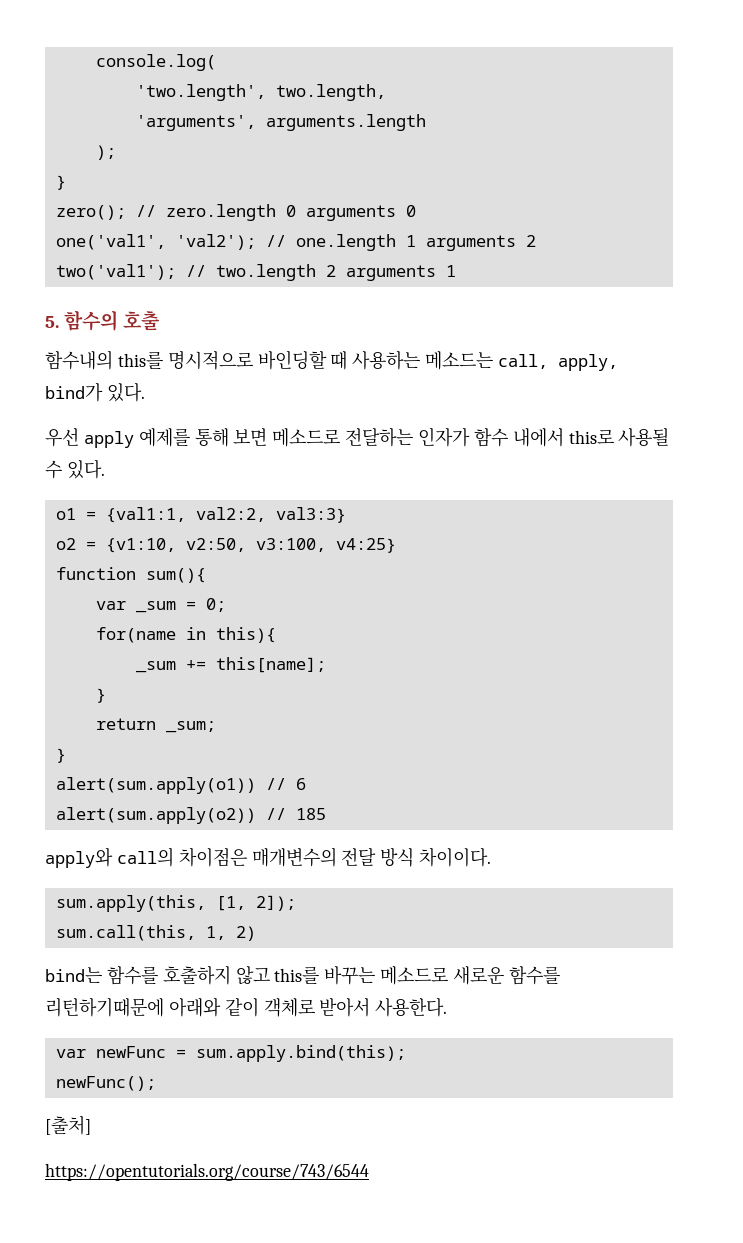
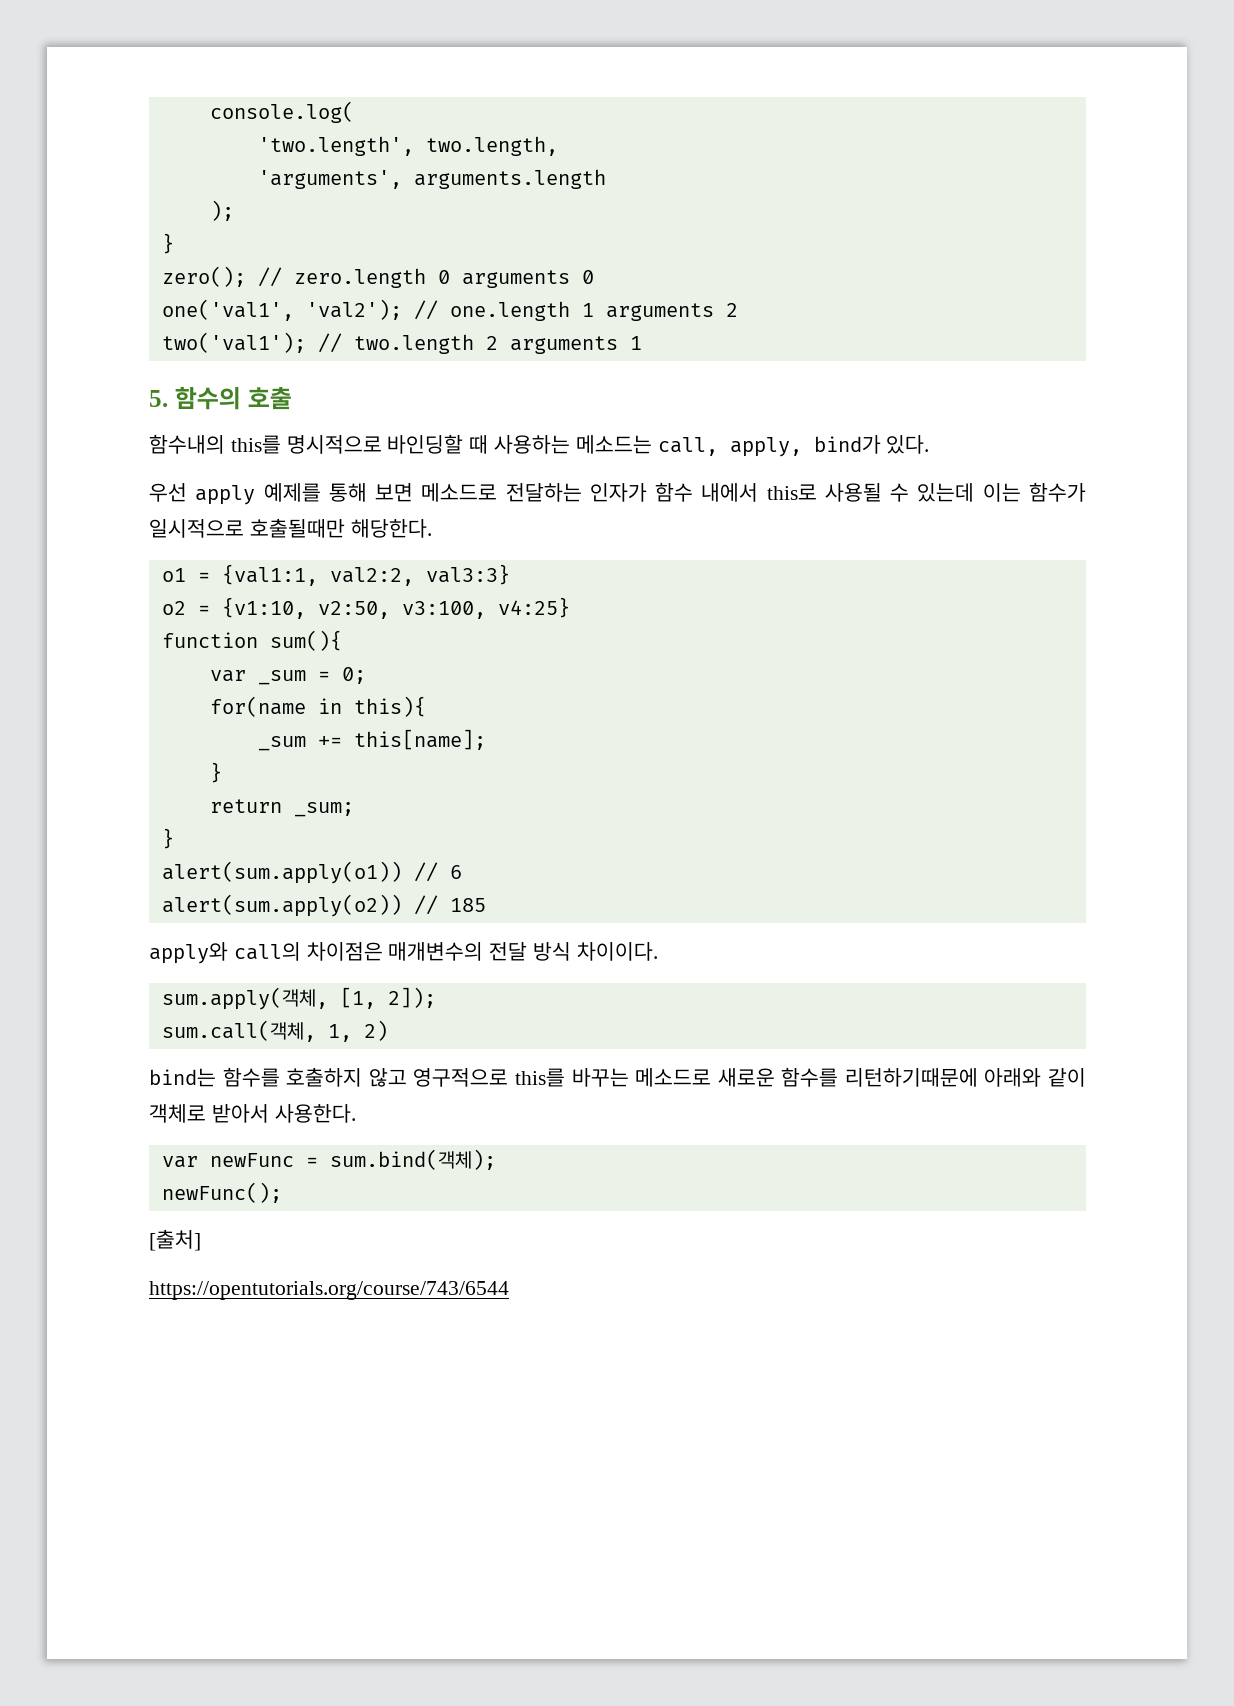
[66,459,105,479] 있다. -> [917,482,1086,502] [149,518,432,538] 있는데 이는 함수가 일시적으로 호출될때만 해당한다.
[55,895,206,912] sum.apply(this, -> [161,987,328,1010] sum.apply(객체,
[55,925,196,941] sum.call(this, -> [161,1020,316,1042] sum.call(객체,
(270, 975) none -> [413,1068,509,1087] 영구적으로
[195,1045,406,1062] sum.apply.bind(this); -> [329,1149,496,1170] sum.bind(객체);

